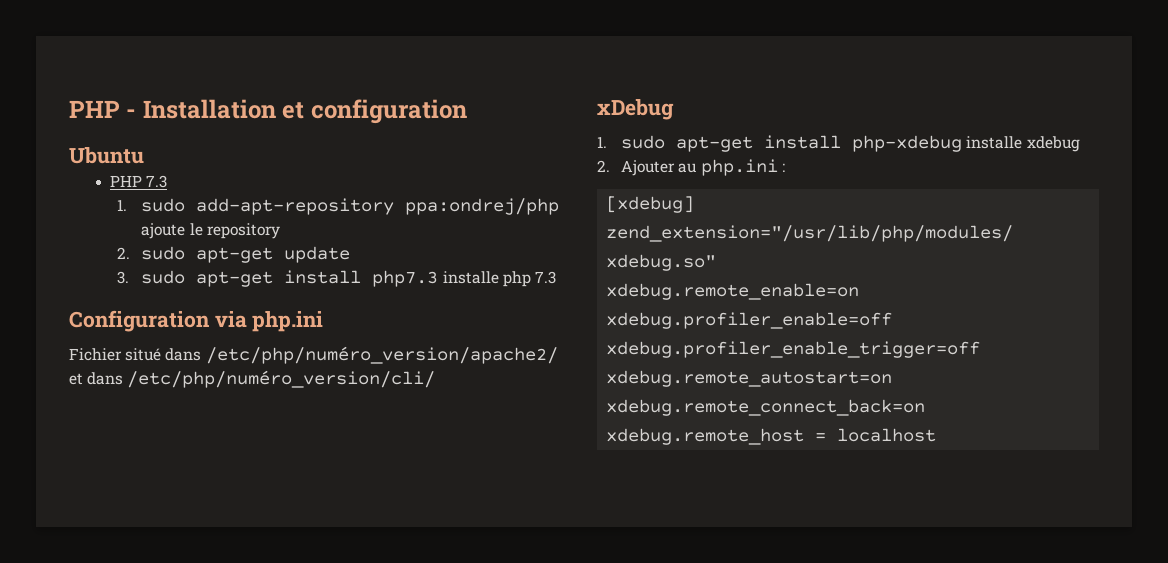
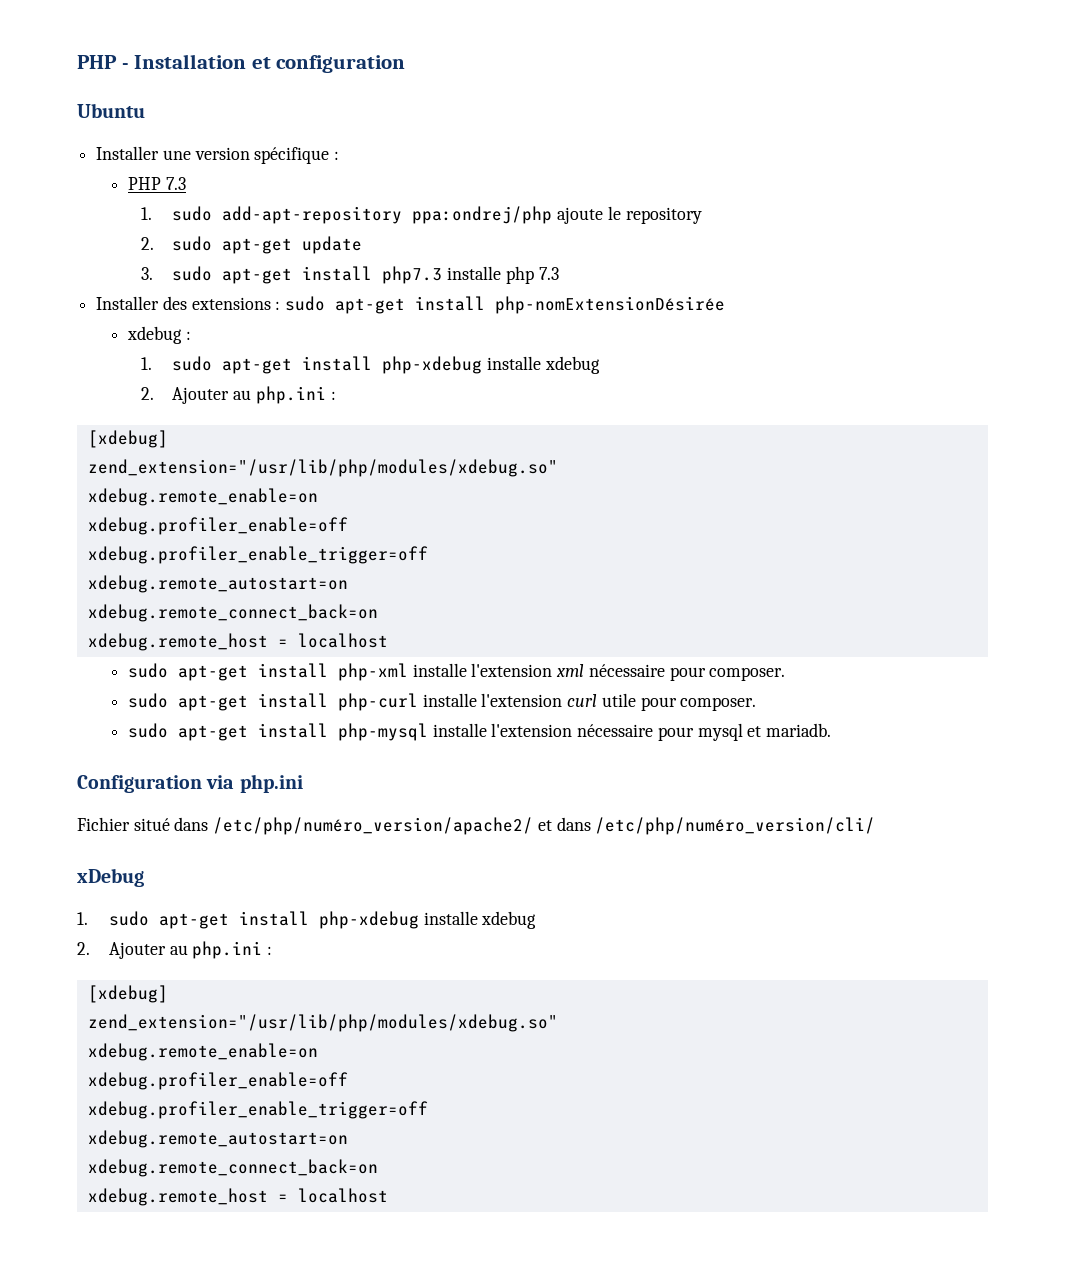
(144, 155) none -> [96,146,340,164] // Installer une version spécifique :
(556, 277) none -> [96,296,726,314] [127,326,191,344] [140,356,600,374] [140,386,336,404] [87,430,168,448] [87,459,558,477] [87,488,318,506] [87,517,348,535] [87,546,428,564] [87,575,348,593] [87,604,378,622] [87,633,388,651] [128,663,786,681] [128,693,757,711] [128,723,832,741] // Installer des extensions : sudo apt-get install php-nomExtensionDésirée // xdebug : // 1. sudo apt-get install php-xdebug installe xdebug // 2. Ajouter au php.ini : // [xdebug] // zend_extension="/usr/lib/php/modules/xdebug.so" // xdebug.remote_enable=on // xdebug.profiler_enable=off // xdebug.profiler_enable_trigger=off // xdebug.remote_autostart=on // xdebug.remote_connect_back=on // xdebug.remote_host = localhost // sudo apt-get install php-xml installe l'extension xml nécessaire pour composer. // sudo apt-get install php-curl installe l'extension curl utile pour composer. // sudo apt-get install php-mysql installe l'extension nécessaire pour mysql et mariadb.

